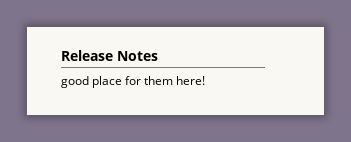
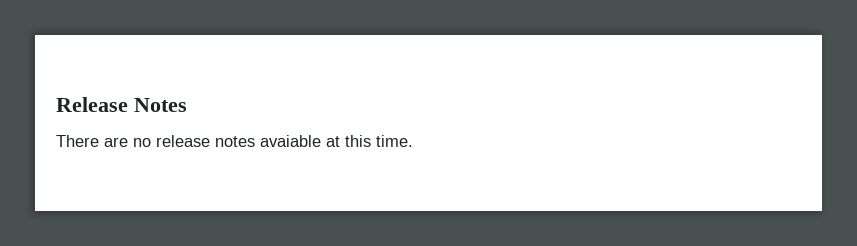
[61,76,206,88] good place for them here! -> [56,135,413,147] There are no release notes avaiable at this time.

